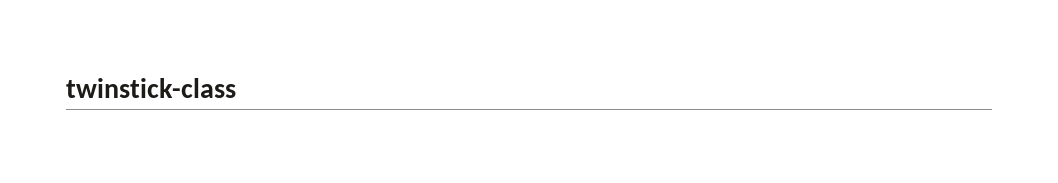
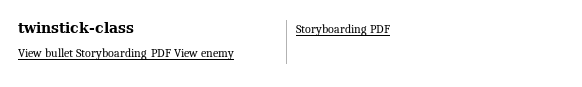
(236, 88) none -> [18,48,235,60] [296,24,391,36] // View bullet Storyboarding PDF View enemy Storyboarding PDF

